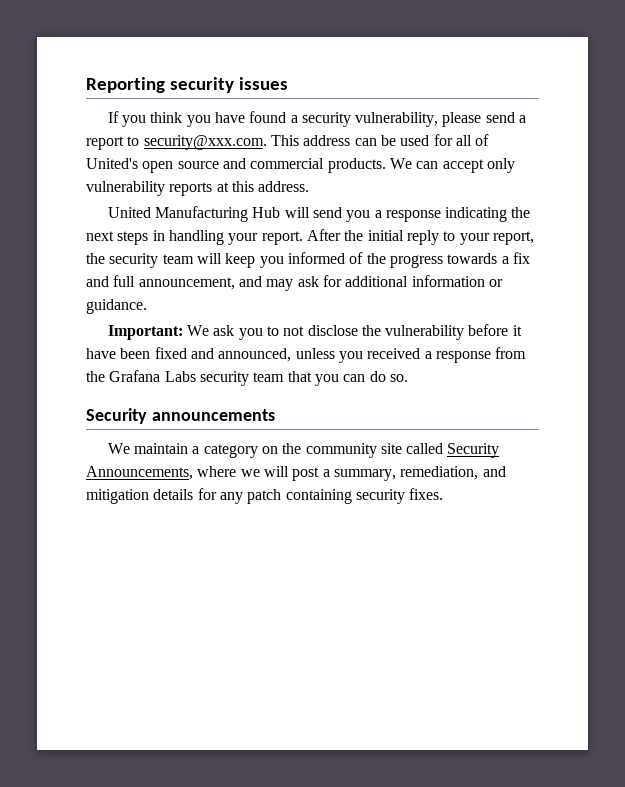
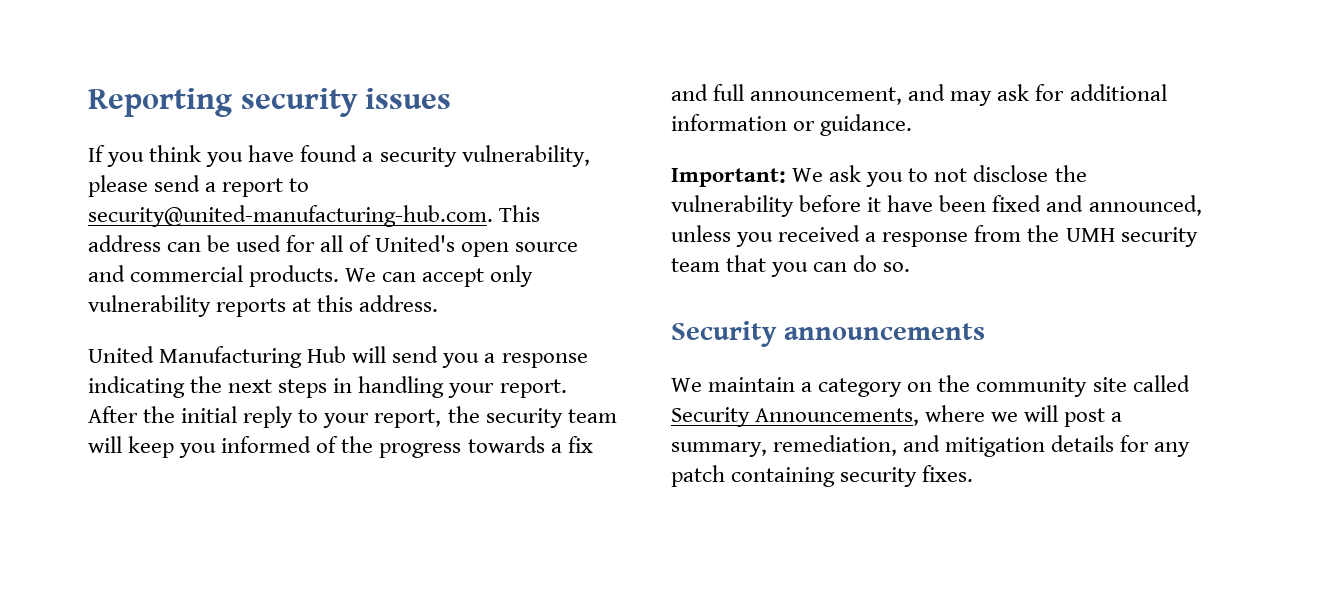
[143,135,267,150] security@xxx.com. -> [88,205,493,227] security@united-manufacturing-hub.com.
[109,370,196,382] Grafana Labs -> [1065,228,1115,242] UMH

